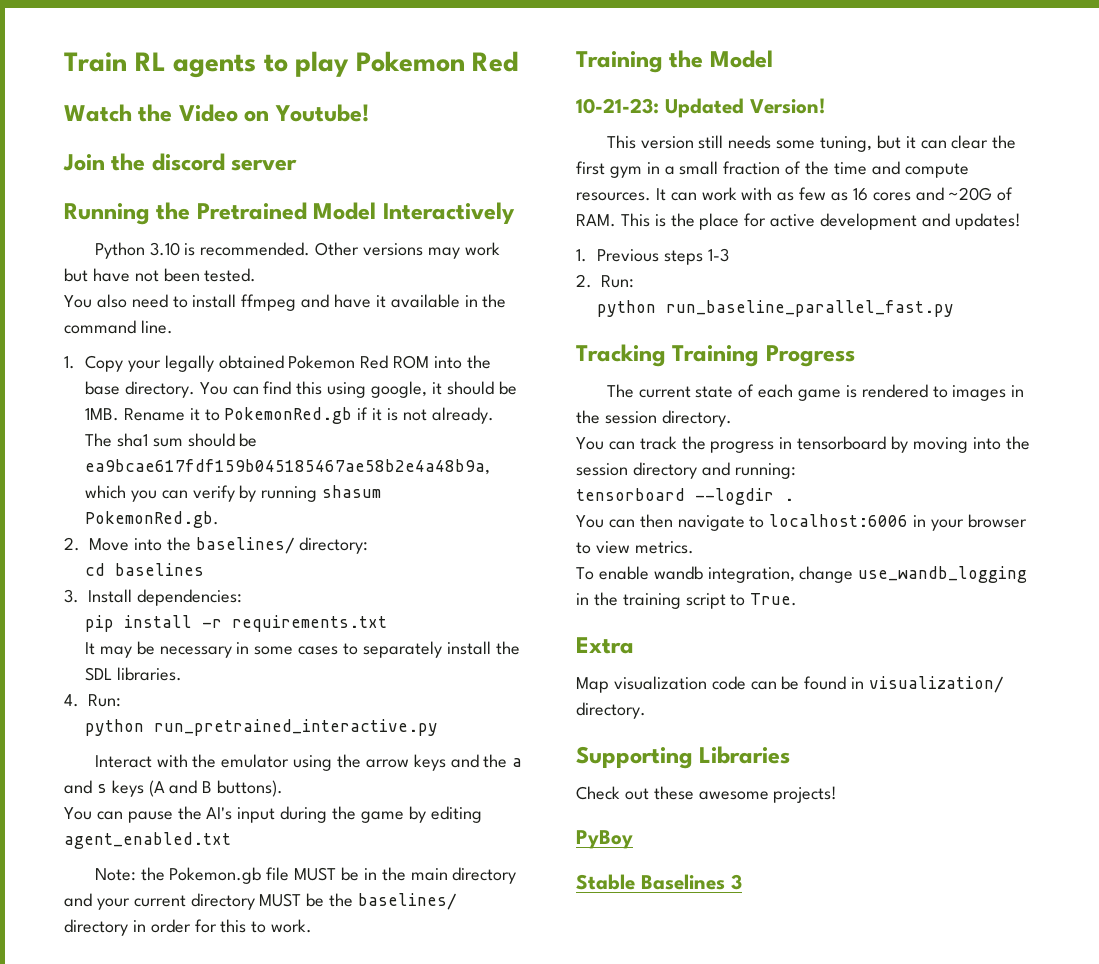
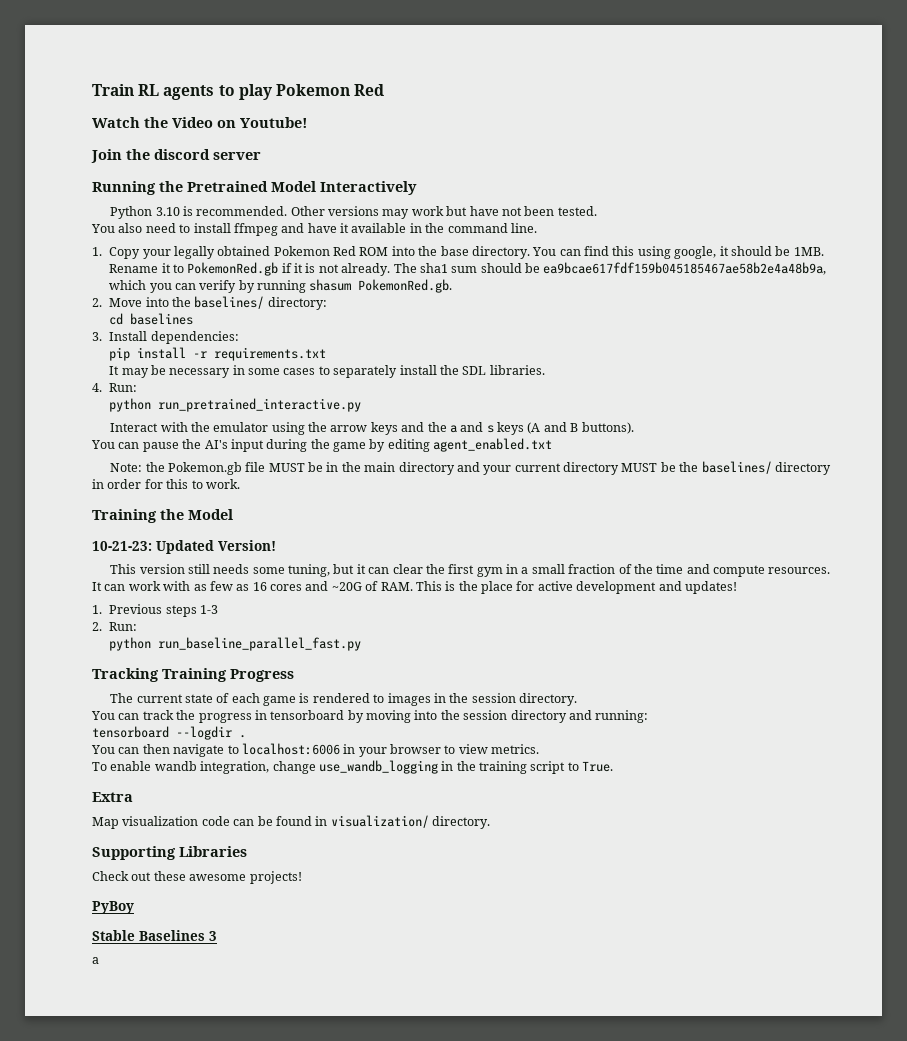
(742, 882) none -> [92,957,99,964] // a

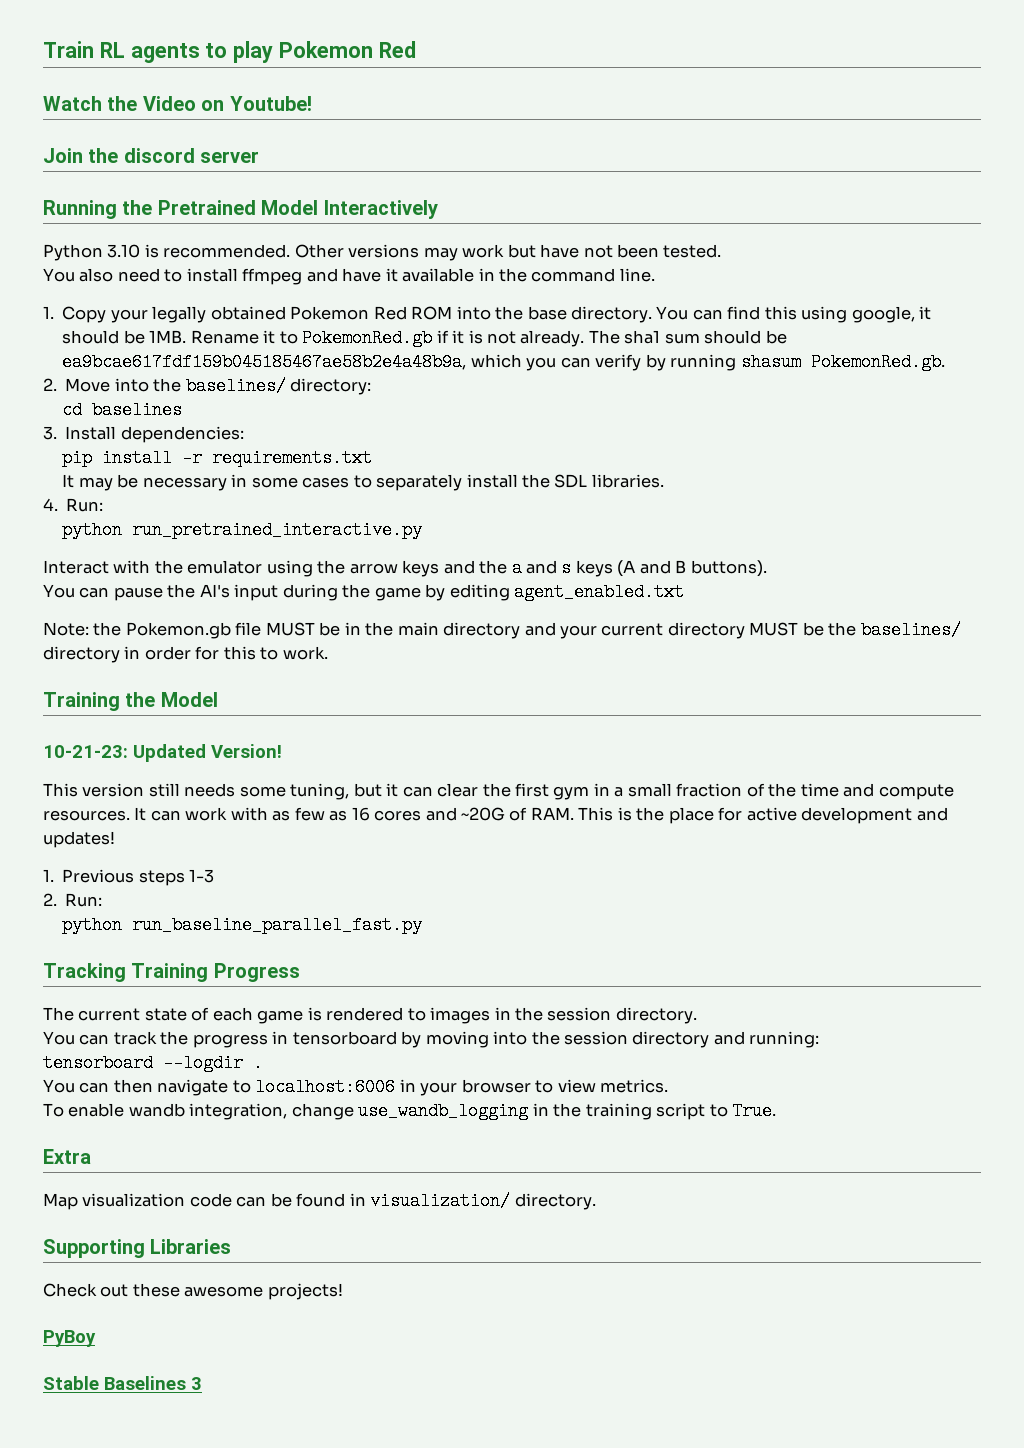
[92,957,99,964] // a -> (202, 1383) none

